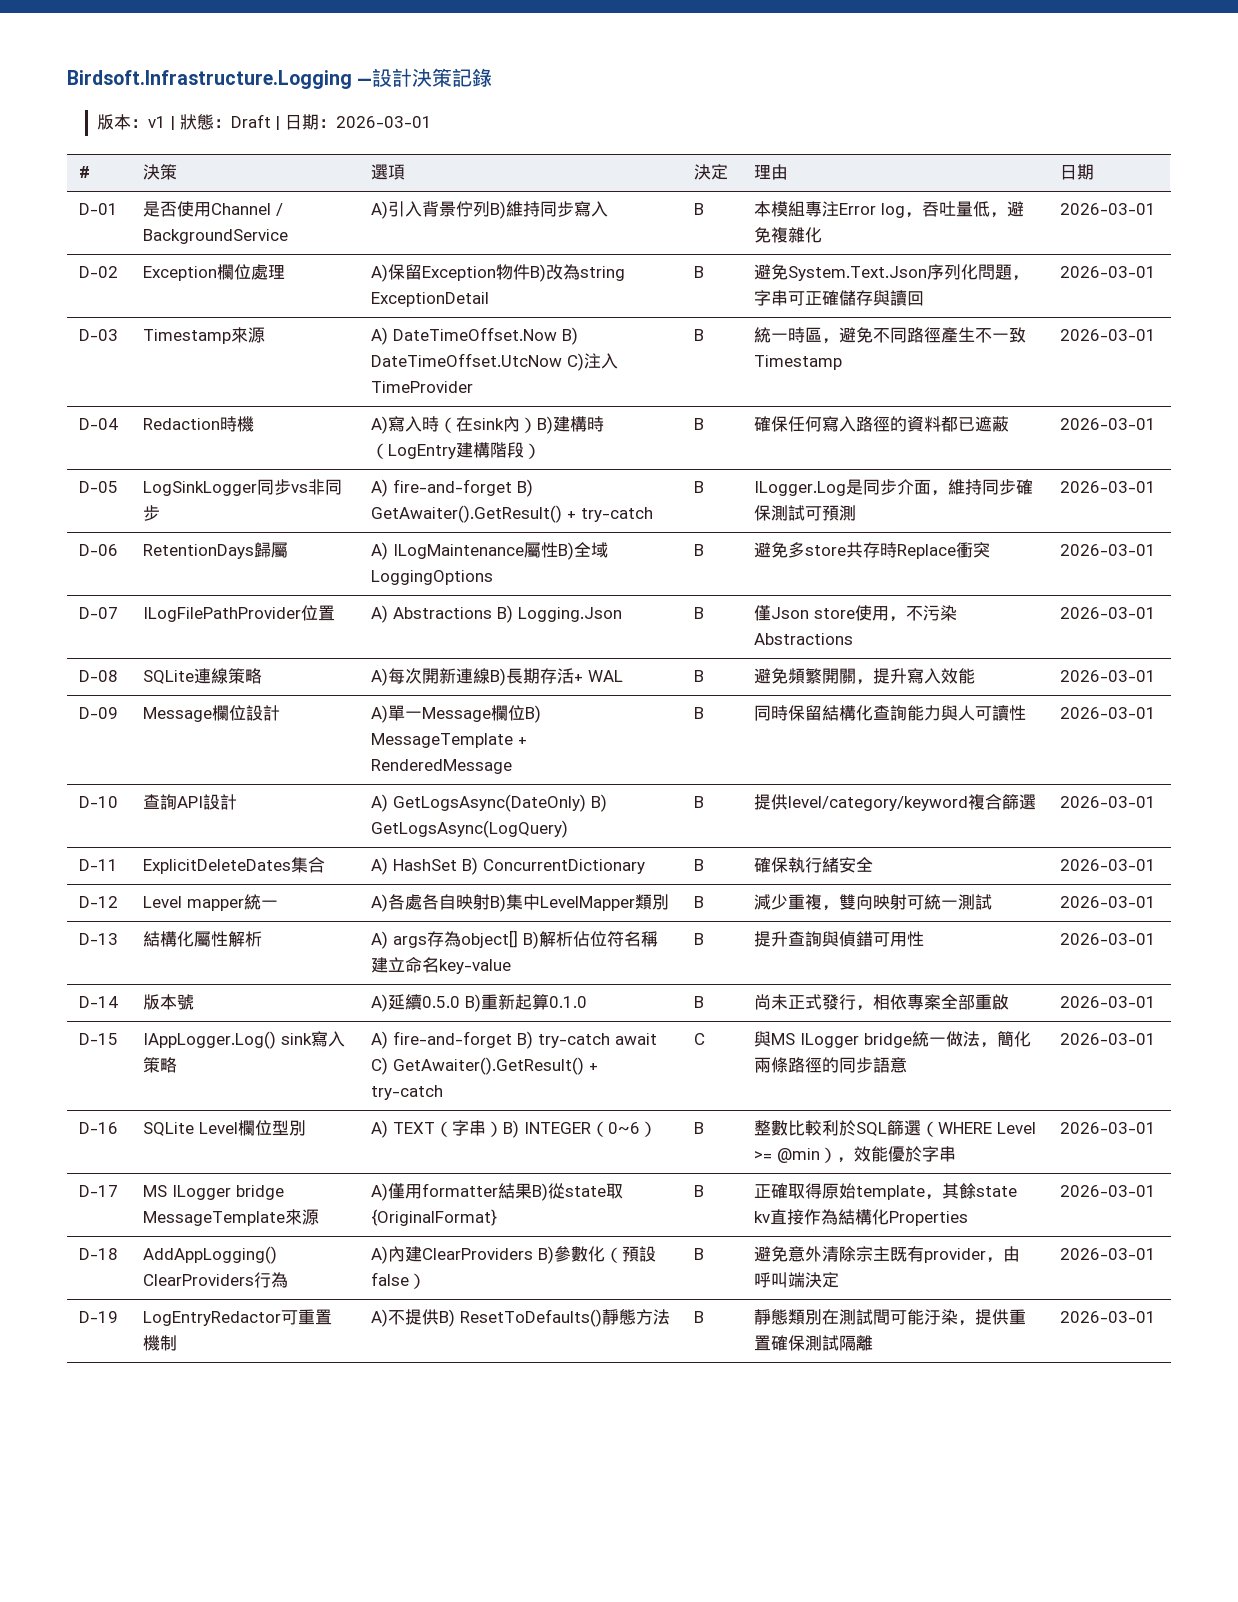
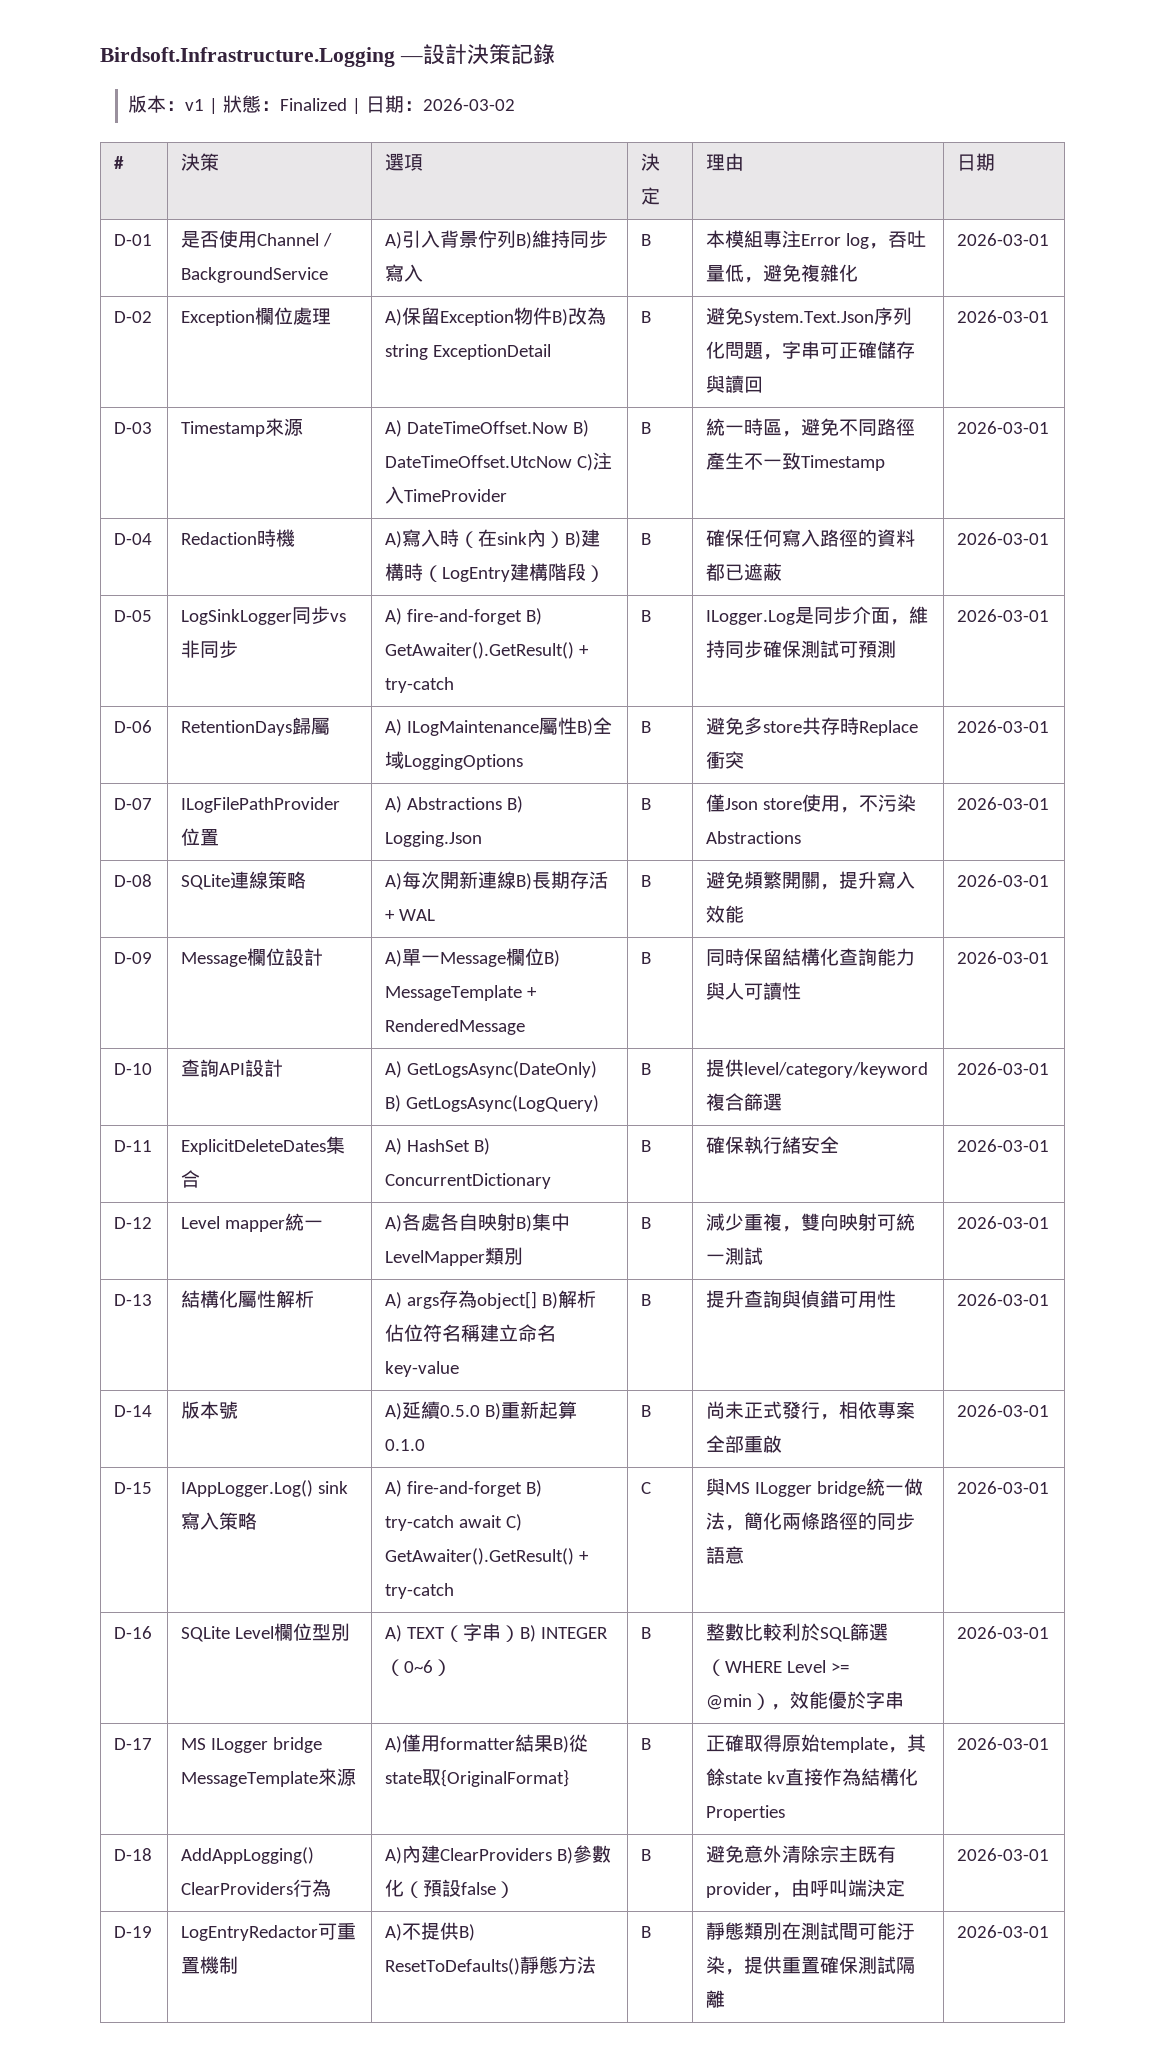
[231,114,272,128] Draft -> [279,98,347,111] Finalized
[336,116,433,128] 2026-03-01 -> [422,98,515,111] 2026-03-02

